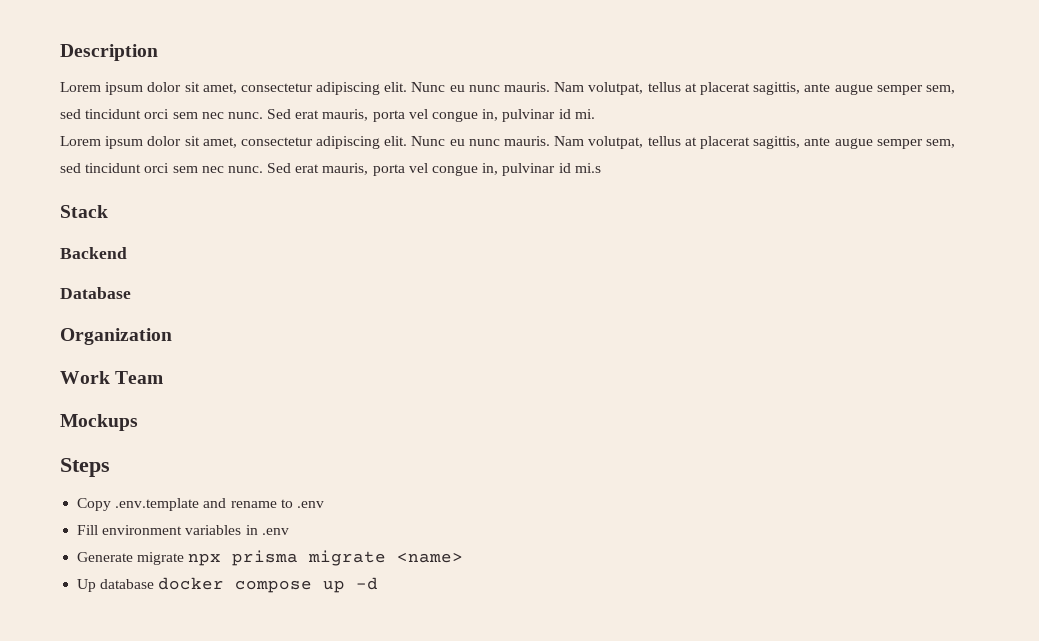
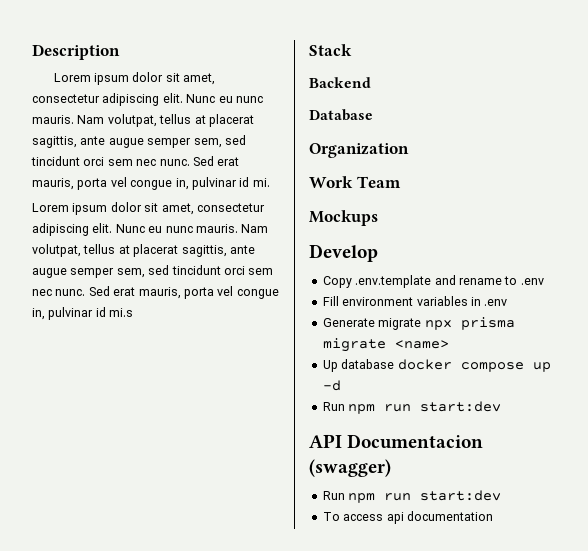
[60,458,110,477] Steps -> [309,244,378,262] Develop
(379, 583) none -> [322,401,502,414] [309,434,484,449] [309,459,391,477] [322,490,502,503] [322,511,493,524] // Run npm run start:dev // API Documentacion (swagger) // Run npm run start:dev // To access api documentation

